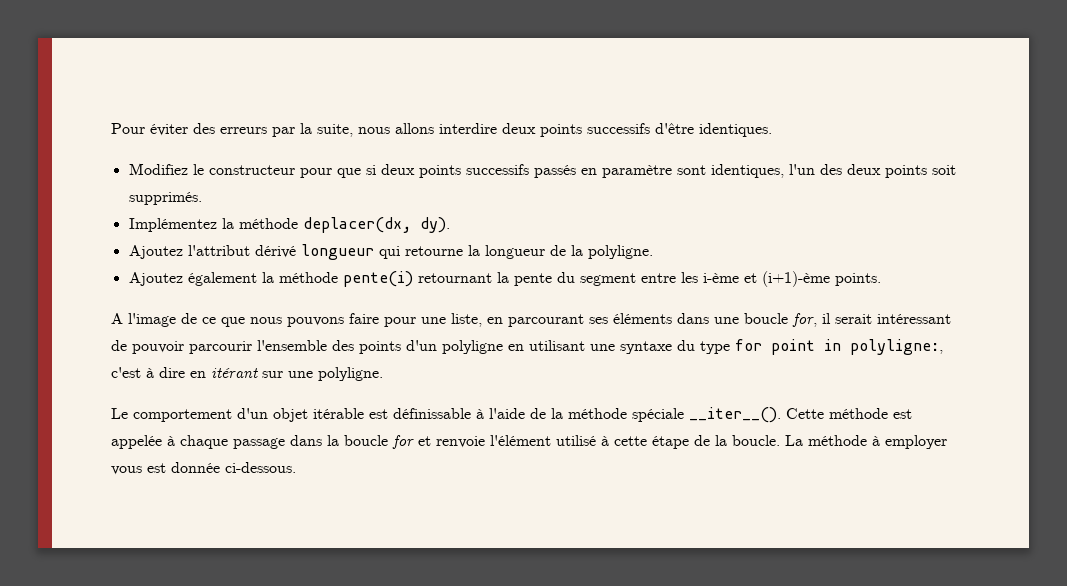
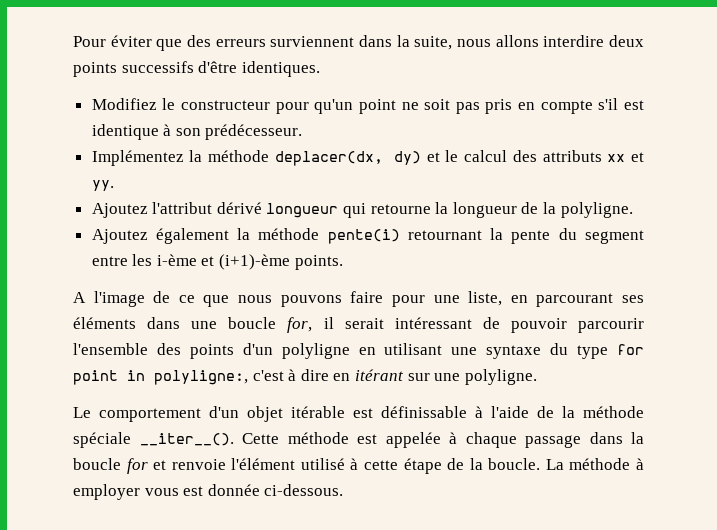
(188, 130) none -> [156,39,183,51] que
[272,127,295,137] par -> [270,35,392,47] surviennent dans
[336,164,956,178] [128,192,202,205] [128,217,450,233] que si deux points successifs passés en paramètre sont identiques, l'un des deux points soit supprimés. // Implémentez la méthode deplacer(dx, dy). -> [314,98,644,114] [91,124,303,140] [91,150,644,166] [91,180,114,191] qu'un point ne soit pas pris en compte s'il est identique à son prédécesseur. // Implémentez la méthode deplacer(dx, dy) et le calcul des attributs xx et yy.

